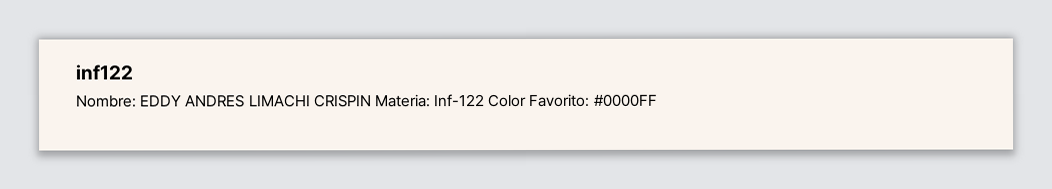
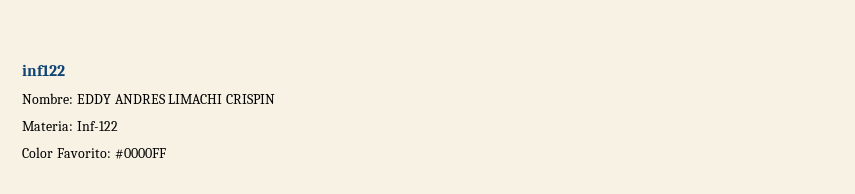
(372, 101) none -> (276, 99) //
(486, 100) none -> (118, 126) //

